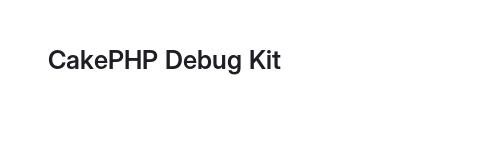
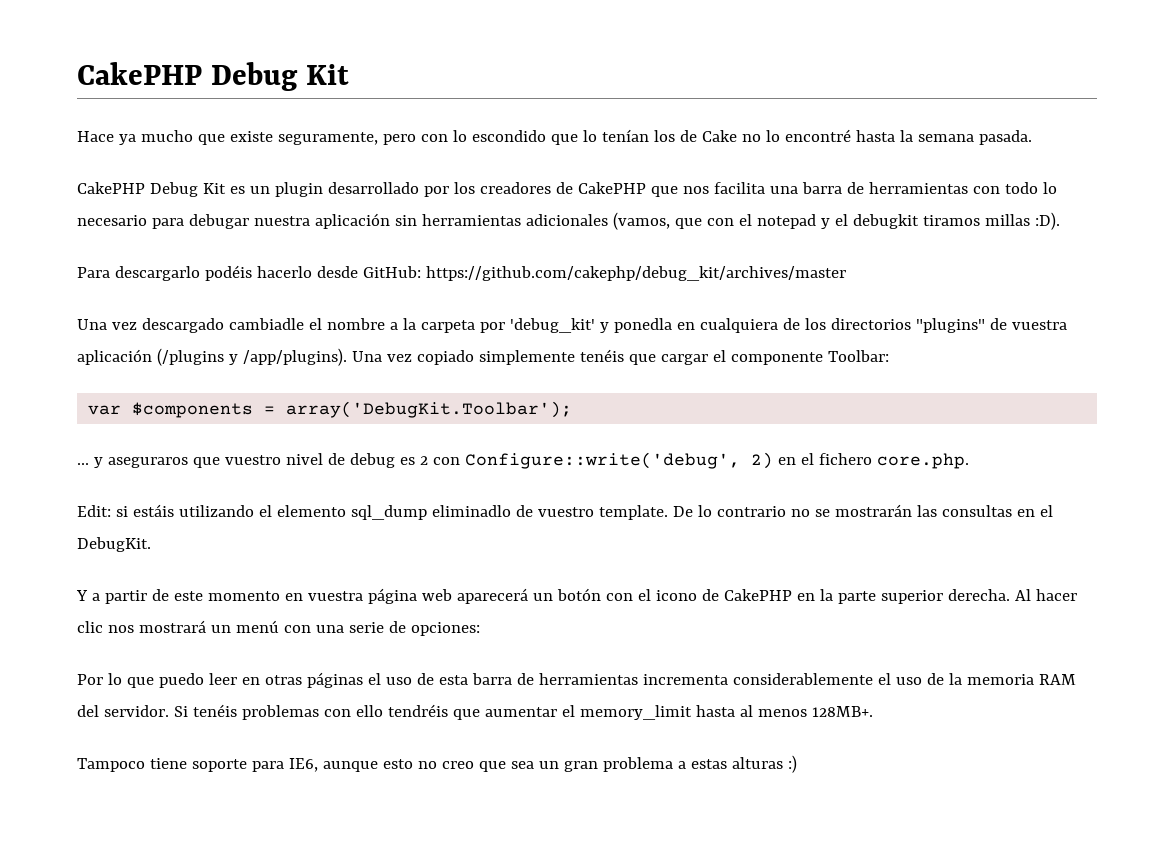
[48,50,281,75] CakePHP Debug Kit -> [77,62,350,91] [77,129,1032,145] [77,182,1057,197] [77,212,1060,230] [77,265,846,281] [77,318,1067,333] [77,348,889,366] [88,401,573,418] [77,452,969,469] [77,504,1053,520] [77,537,151,552] [76,588,1077,604] [77,620,480,636] [77,672,1076,688] [77,704,873,720] [77,755,797,773] CakePHP Debug Kit // Hace ya mucho que existe seguramente, pero con lo escondido que lo tenían los de Cake no lo encontré hasta la semana pasada. // CakePHP Debug Kit es un plugin desarrollado por los creadores de CakePHP que nos facilita una barra de herramientas con todo lo necesario para debugar nuestra aplicación sin herramientas adicionales (vamos, que con el notepad y el debugkit tiramos millas :D). // Para descargarlo podéis hacerlo desde GitHub: https://github.com/cakephp/debug_kit/archives/master // Una vez descargado cambiadle el nombre a la carpeta por 'debug_kit' y ponedla en cualquiera de los directorios "plugins" de vuestra aplicación (/plugins y /app/plugins). Una vez copiado simplemente tenéis que cargar el componente Toolbar: // var $components = array('DebugKit.Toolbar'); // ... y aseguraros que vuestro nivel de debug es 2 con Configure::write('debug', 2) en el fichero core.php. // Edit: si estáis utilizando el elemento sql_dump eliminadlo de vuestro template. De lo contrario no se mostrarán las consultas en el DebugKit. // Y a partir de este momento en vuestra página web aparecerá un botón con el icono de CakePHP en la parte superior derecha. Al hacer clic nos mostrará un menú con una serie de opciones: // Por lo que puedo leer en otras páginas el uso de esta barra de herramientas incrementa considerablemente el uso de la memoria RAM del servidor. Si tenéis problemas con ello tendréis que aumentar el memory_limit hasta al menos 128MB+. // Tampoco tiene soporte para IE6, aunque esto no creo que sea un gran problema a estas alturas :)

